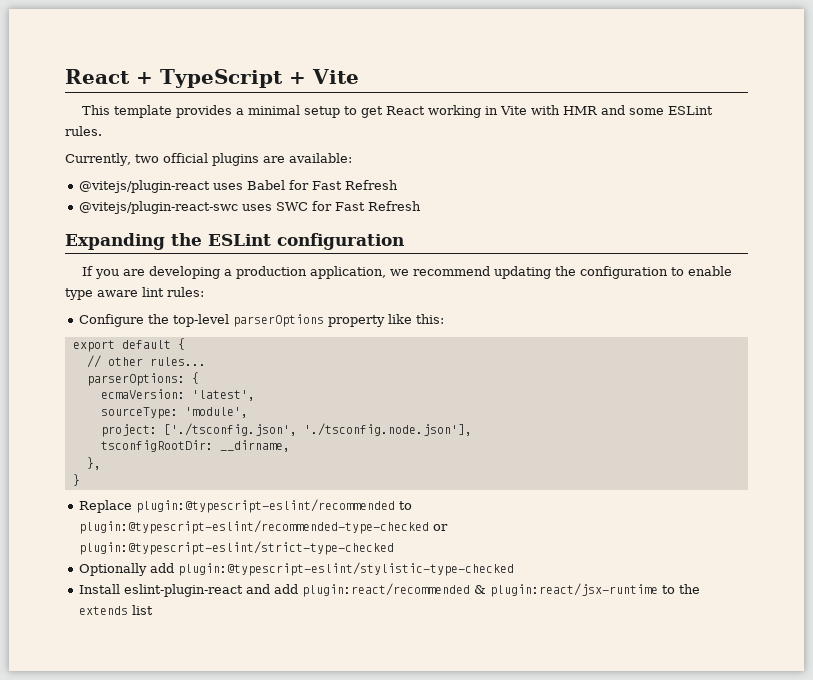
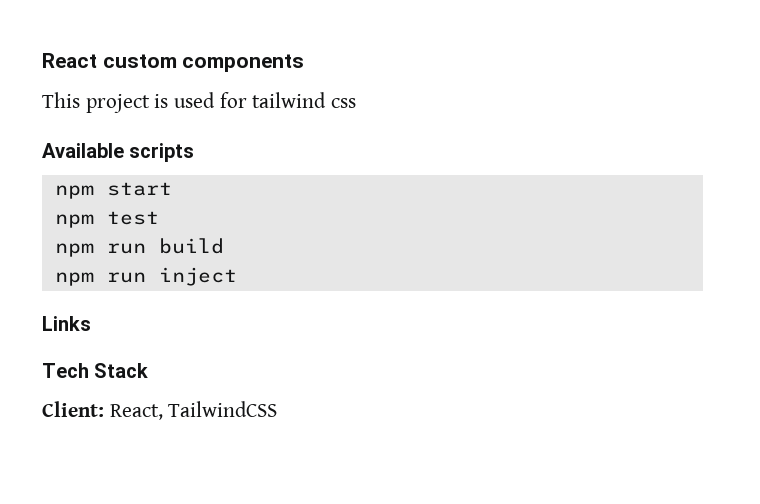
[65,69,359,88] [81,105,713,118] [65,126,102,136] [65,153,352,166] [78,180,398,193] [78,201,421,214] [65,233,404,250] [81,266,732,279] [65,287,204,300] [78,314,444,327] [72,338,185,352] [86,355,206,368] [86,372,199,386] [100,389,255,401] [100,407,248,419] [100,423,472,437] [100,440,290,452] [86,457,101,470] [72,474,80,486] [78,499,412,513] [78,520,448,534] [78,541,394,555] [78,562,514,576] [78,583,700,597] [78,605,153,615] React + TypeScript + Vite // This template provides a minimal setup to get React working in Vite with HMR and some ESLint rules. // Currently, two official plugins are available: // @vitejs/plugin-react uses Babel for Fast Refresh // @vitejs/plugin-react-swc uses SWC for Fast Refresh // Expanding the ESLint configuration // If you are developing a production application, we recommend updating the configuration to enable type aware lint rules: // Configure the top-level parserOptions property like this: // export default { // // other rules... // parserOptions: { // ecmaVersion: 'latest', // sourceType: 'module', // project: ['./tsconfig.json', './tsconfig.node.json'], // tsconfigRootDir: __dirname, // }, // } // Replace plugin:@typescript-eslint/recommended to plugin:@typescript-eslint/recommended-type-checked or plugin:@typescript-eslint/strict-type-checked // Optionally add plugin:@typescript-eslint/stylistic-type-checked // Install eslint-plugin-react and add plugin:react/recommended & plugin:react/jsx-runtime to the extends list -> [42,53,305,72] [42,92,357,113] [42,143,195,162] [54,182,172,199] [54,211,159,228] [54,238,224,257] [54,267,237,286] [42,316,91,331] [42,363,149,378] [42,401,278,420] React custom components // This project is used for tailwind css // Available scripts // npm start // npm test // npm run build // npm run inject // Links // Tech Stack // Client: React, TailwindCSS

